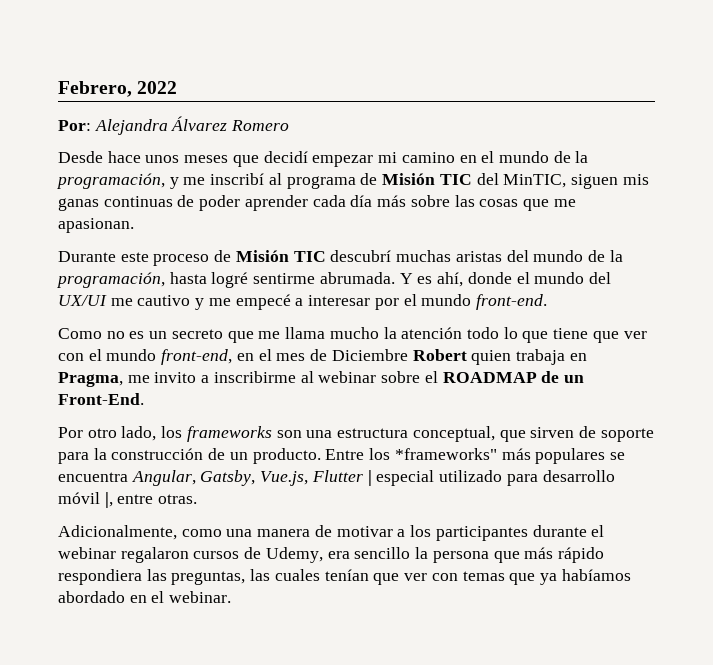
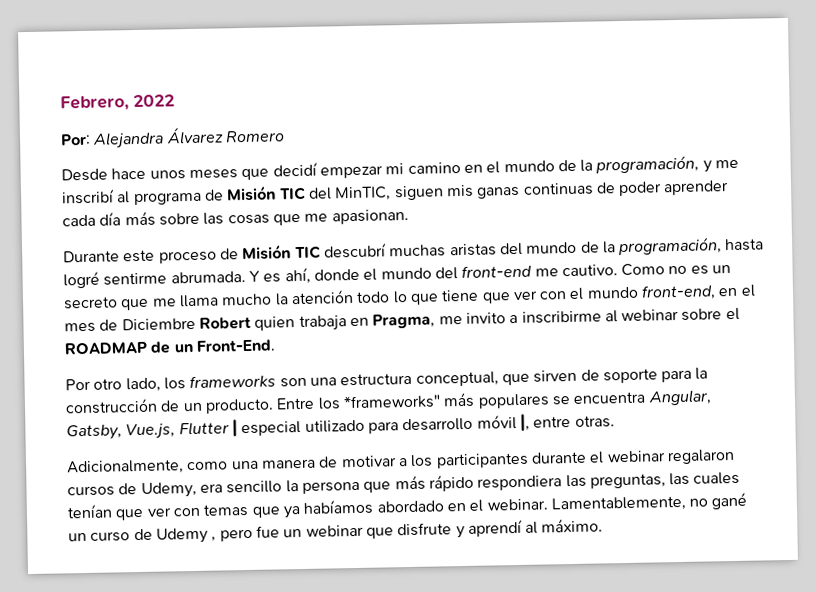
[58,294,547,310] UX/UI me cautivo y me empecé a interesar por el mundo front-end. // -> [461,264,618,279] front-end me cautivo.
(232, 597) none -> [550,492,748,513] [68,518,604,544] Lamentablemente, no gané un curso de Udemy , pero fue un webinar que disfrute y aprendí al máximo.

